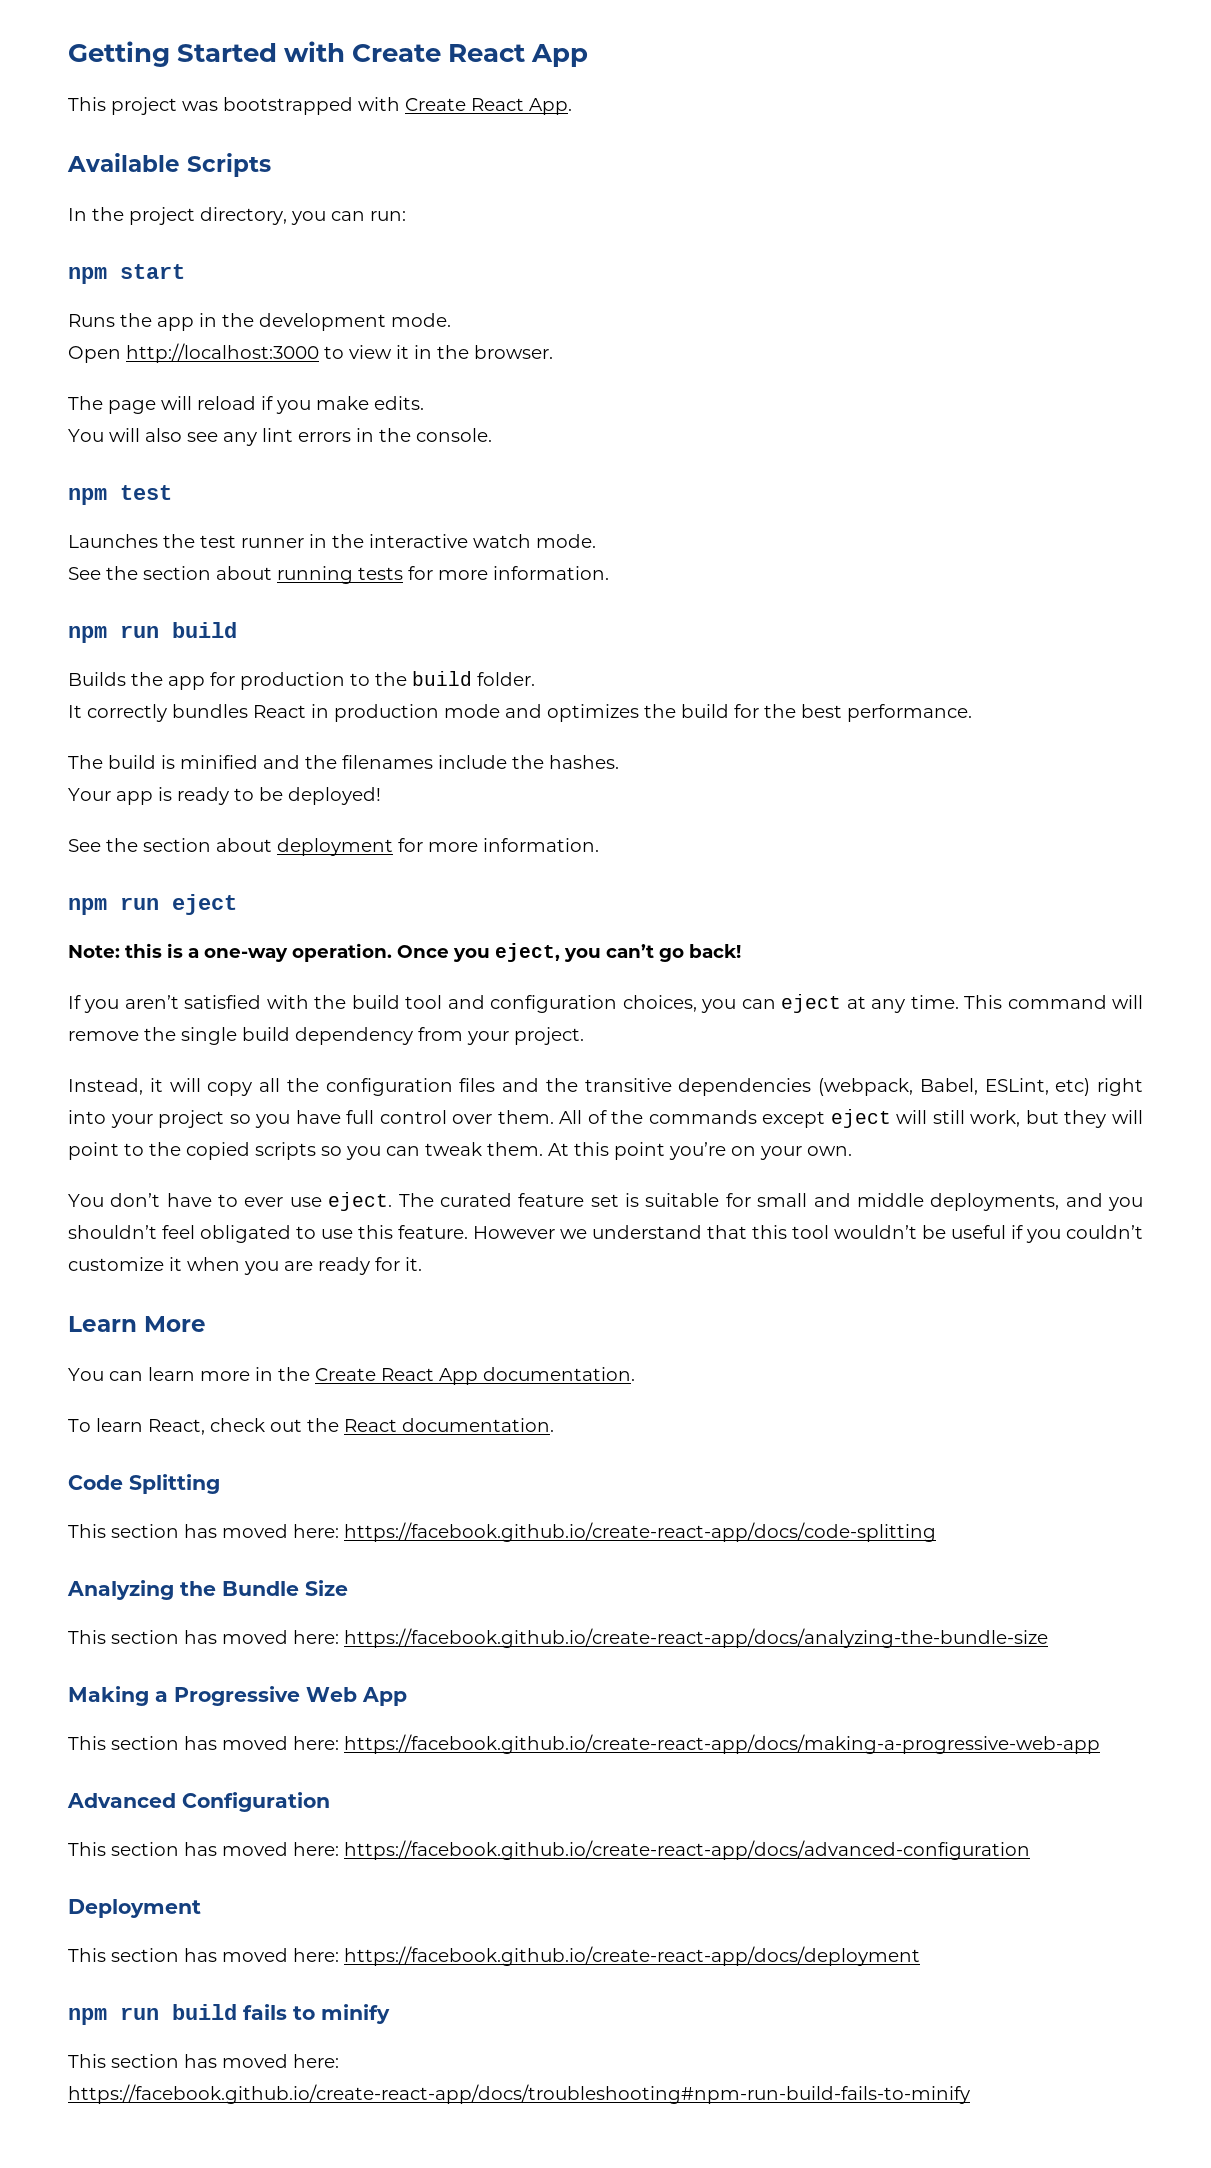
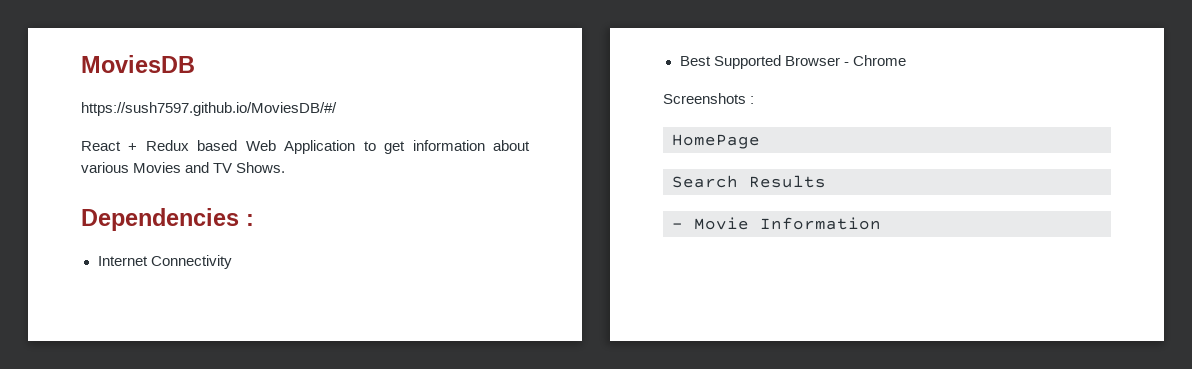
[68,41,589,67] [68,97,572,115] [67,153,271,177] [68,207,406,225] [68,264,185,284] [68,313,451,331] [68,343,553,363] [68,396,424,414] [68,428,492,446] [68,485,172,505] [68,534,596,548] [68,566,609,584] [68,622,237,643] [68,671,535,690] [68,704,972,722] [68,755,619,769] [68,787,381,805] [68,838,599,856] [68,894,237,915] [68,943,741,962] [68,994,1144,1013] [68,1027,584,1045] [68,1078,1143,1096] [68,1109,1143,1128] [68,1142,852,1160] [68,1192,1143,1211] [68,1225,1143,1243] [68,1257,422,1275] [68,1316,206,1332] [68,1367,635,1385] [68,1418,554,1435] [68,1474,220,1494] [68,1522,936,1542] [67,1580,348,1600] [68,1628,1048,1648] [68,1686,407,1706] [68,1734,1100,1754] [67,1792,330,1812] [68,1840,1030,1860] [68,1899,201,1918] [68,1946,920,1966] [68,2004,390,2025] [68,2054,339,2068] [68,2084,970,2104] Getting Started with Create React App // This project was bootstrapped with Create React App. // Available Scripts // In the project directory, you can run: // npm start // Runs the app in the development mode. // Open http://localhost:3000 to view it in the browser. // The page will reload if you make edits. // You will also see any lint errors in the console. // npm test // Launches the test runner in the interactive watch mode. // See the section about running tests for more information. // npm run build // Builds the app for production to the build folder. // It correctly bundles React in production mode and optimizes the build for the best performance. // The build is minified and the filenames include the hashes. // Your app is ready to be deployed! // See the section about deployment for more information. // npm run eject // Note: this is a one-way operation. Once you eject, you can’t go back! // If you aren’t satisfied with the build tool and configuration choices, you can eject at any time. This command will remove the single build dependency from your project. // Instead, it will copy all the configuration files and the transitive dependencies (webpack, Babel, ESLint, etc) right into your project so you have full control over them. All of the commands except eject will still work, but they will point to the copied scripts so you can tweak them. At this point you’re on your own. // You don’t have to ever use eject. The curated feature set is suitable for small and middle deployments, and you shouldn’t feel obligated to use this feature. However we understand that this tool wouldn’t be useful if you couldn’t customize it when you are ready for it. // Learn More // You can learn more in the Create React App documentation. // To learn React, check out the React documentation. // Code Splitting // This section has moved here: https://facebook.github.io/create-react-app/docs/code-splitting // Analyzing the Bundle Size // This section has moved here: https://facebook.github.io/create-react-app/docs/analyzing-the-bundle-size // Making a Progressive Web App // This section has moved here: https://facebook.github.io/create-react-app/docs/making-a-progressive-web-app // Advanced Configuration // This section has moved here: https://facebook.github.io/create-react-app/docs/advanced-configuration // Deployment // This section has moved here: https://facebook.github.io/create-react-app/docs/deployment // npm run build fails to minify // This section has moved here: https://facebook.github.io/create-react-app/docs/troubleshooting#npm-run-build-fails-to-minify -> [81,55,195,73] [81,102,337,116] [81,140,530,154] [81,162,286,173] [81,208,254,231] [97,255,232,269] [679,55,906,69] [663,93,755,104] [672,134,760,149] [672,175,826,188] [672,217,881,230] MoviesDB // https://sush7597.github.io/MoviesDB/#/ // React + Redux based Web Application to get information about various Movies and TV Shows. // Dependencies : // Internet Connectivity // Best Supported Browser - Chrome // Screenshots : // HomePage // Search Results // - Movie Information

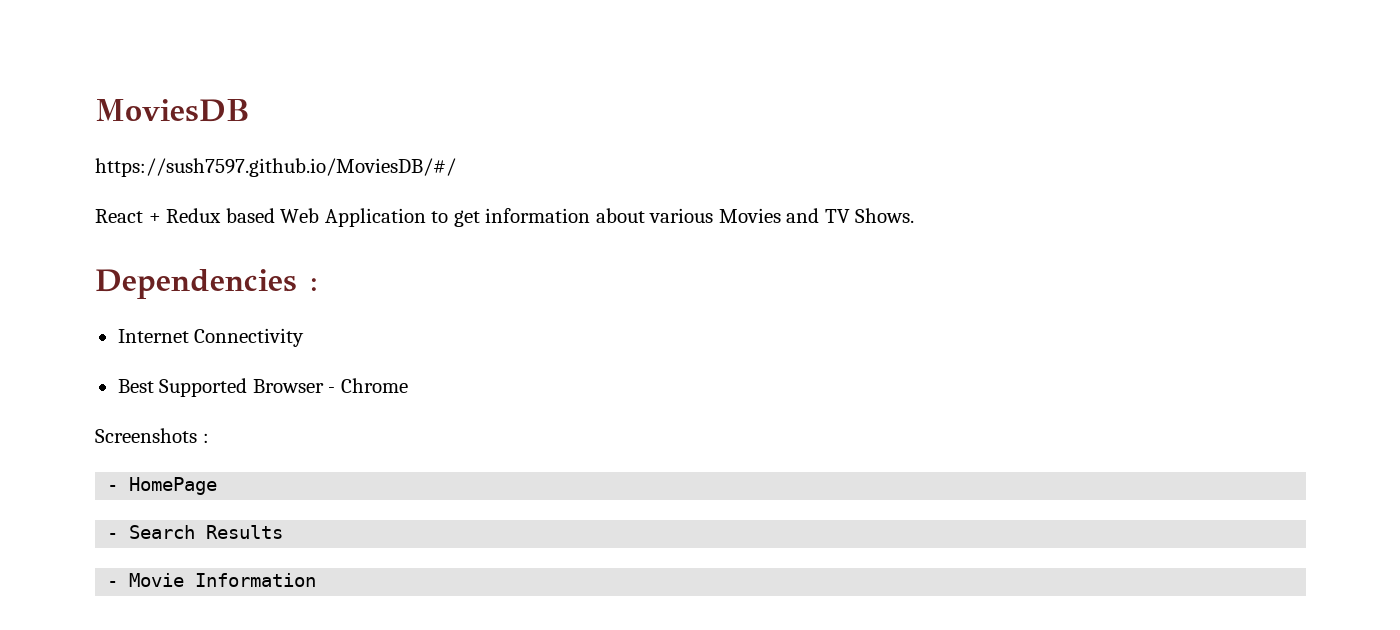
(755, 100) none -> [107,485,119,491] -
(760, 141) none -> [107,533,119,539] -

